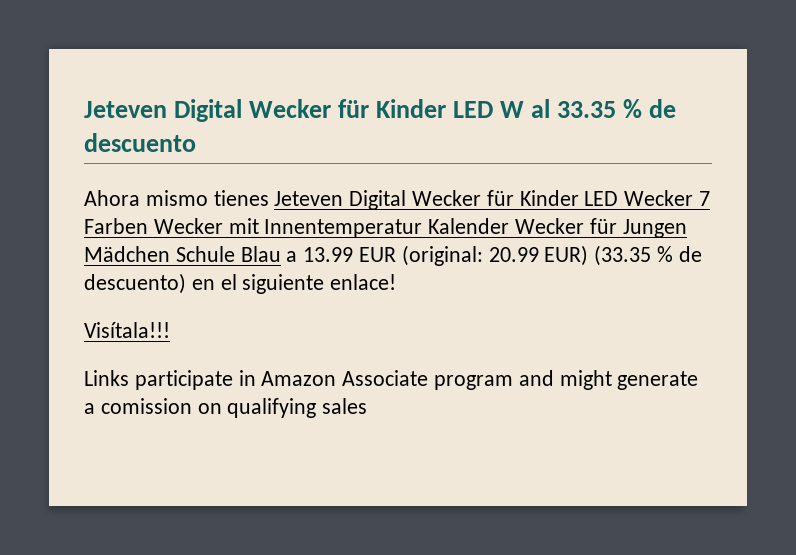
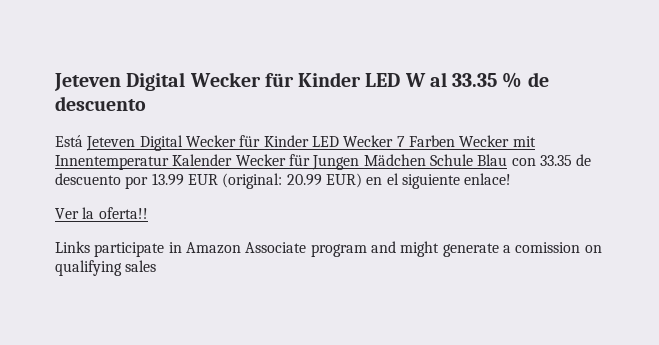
[84,190,269,206] Ahora mismo tienes -> [55,135,83,147] Está
[286,251,298,262] a -> [511,154,592,166] [55,173,149,189] con 33.35 de descuento por
[594,245,702,266] [84,273,186,294] (33.35 % de descuento) -> (362, 180) none
[84,322,170,338] Visítala!!! -> [55,207,148,219] Ver la oferta!!

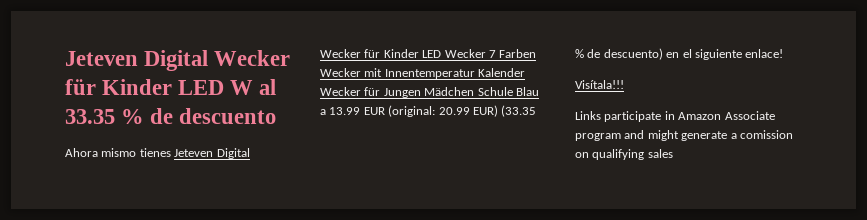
[55,135,83,147] Está -> [65,148,171,157] Ahora mismo tienes
[511,154,592,166] [55,173,149,189] con 33.35 de descuento por -> [320,109,326,115] a
(362, 180) none -> [501,105,537,117] [575,48,663,60] (33.35 % de descuento)
[55,207,148,219] Ver la oferta!! -> [575,80,624,89] Visítala!!!

